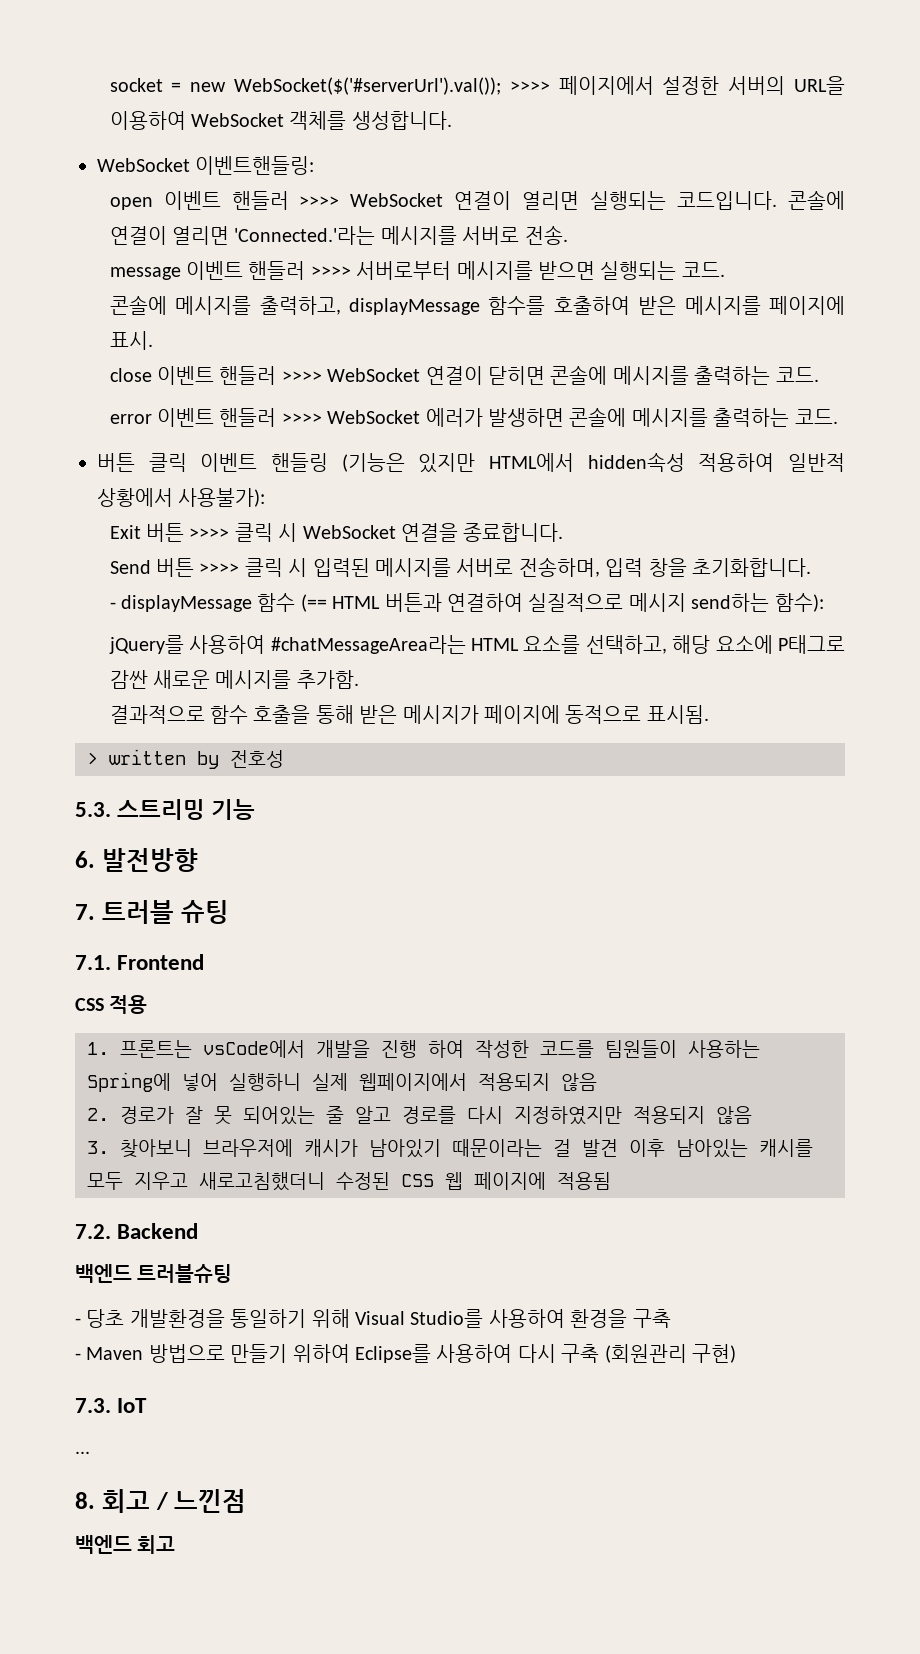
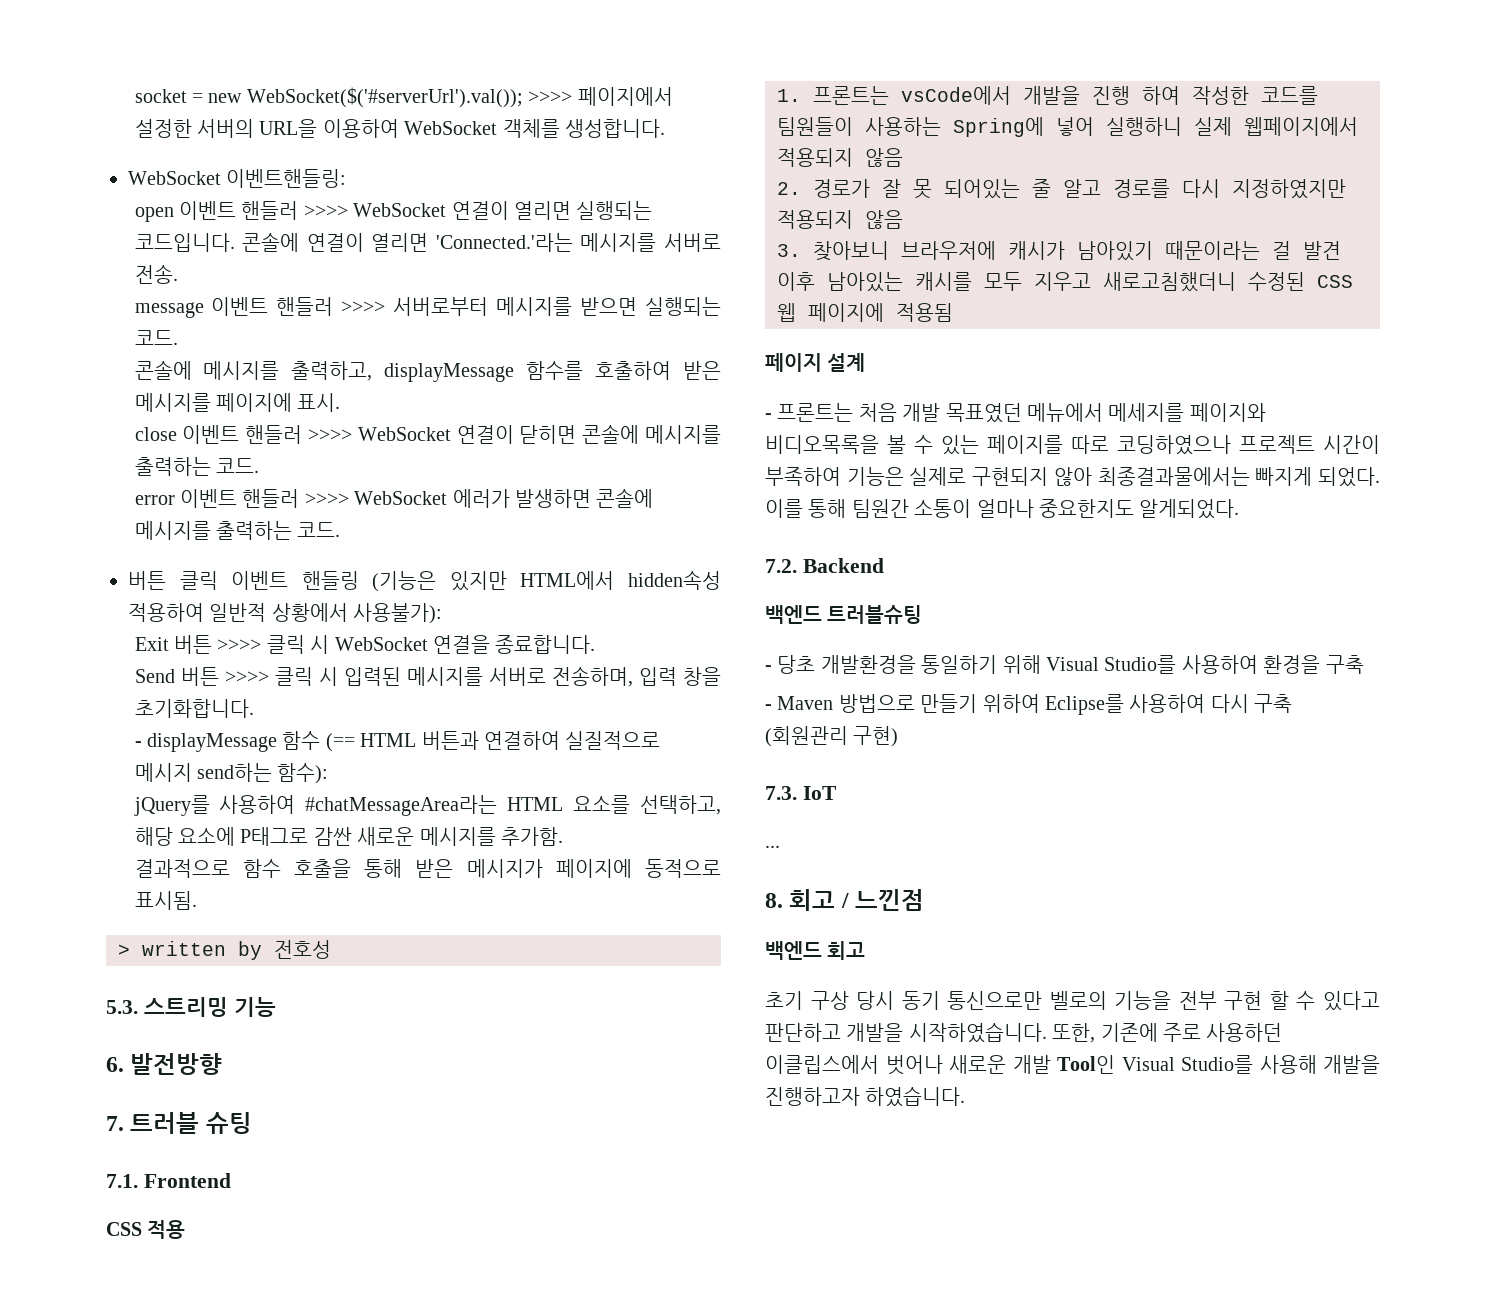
(611, 1181) none -> [765,353,866,372] [765,403,1266,423] [765,435,1380,455] [765,467,1380,487] [765,499,1240,519] // 페이지 설계 // - 프론트는 처음 개발 목표였던 메뉴에서 메세지를 페이지와 비디오목록을 볼 수 있는 페이지를 따로 코딩하였으나 프로젝트 시간이 부족하여 기능은 실제로 구현되지 않아 최종결과물에서는 빠지게 되었다. 이를 통해 팀원간 소통이 얼마나 중요한지도 알게되었다.
(176, 1544) none -> [765,991,1380,1011] [765,1022,1283,1043] [765,1055,1380,1075] [765,1086,966,1107] // 초기 구상 당시 동기 통신으로만 벨로의 기능을 전부 구현 할 수 있다고 판단하고 개발을 시작하였습니다. 또한, 기존에 주로 사용하던 이클립스에서 벗어나 새로운 개발 Tool인 Visual Studio를 사용해 개발을 진행하고자 하였습니다.

